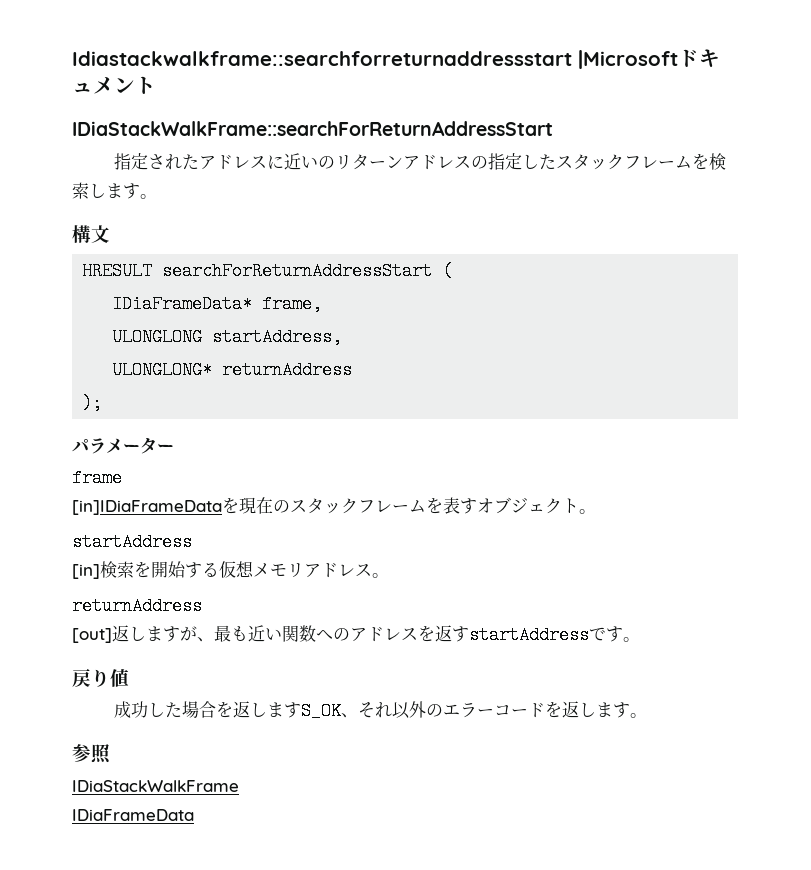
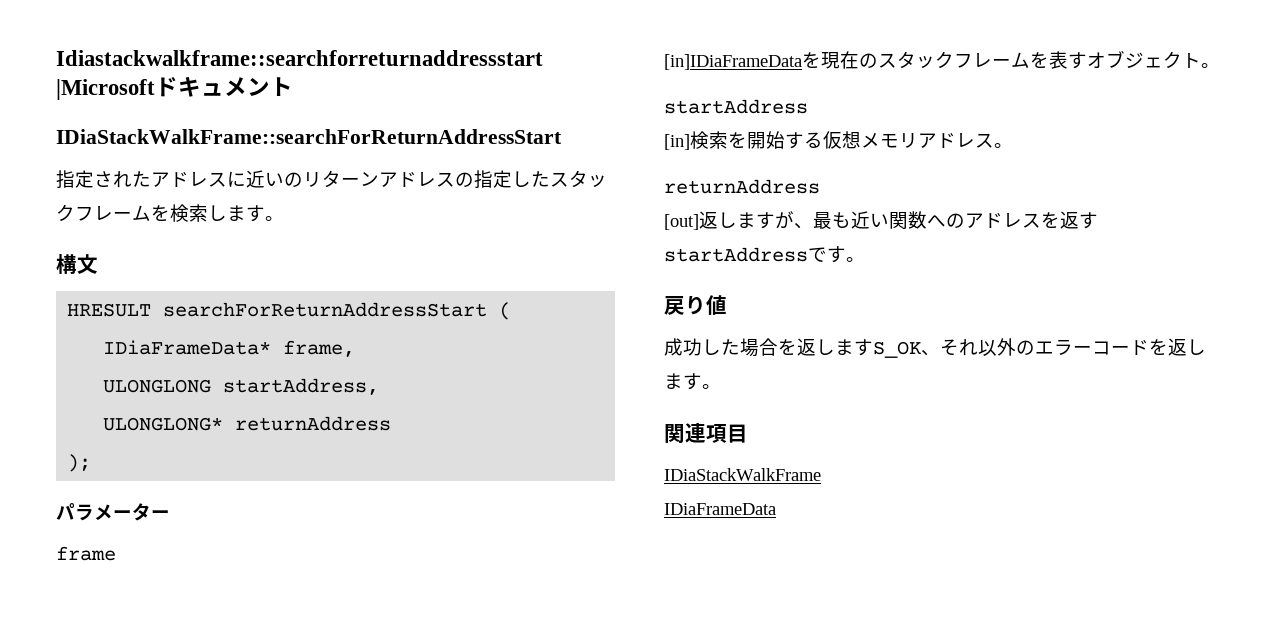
[72,744,111,764] 参照 -> [664,422,748,443] 関連項目

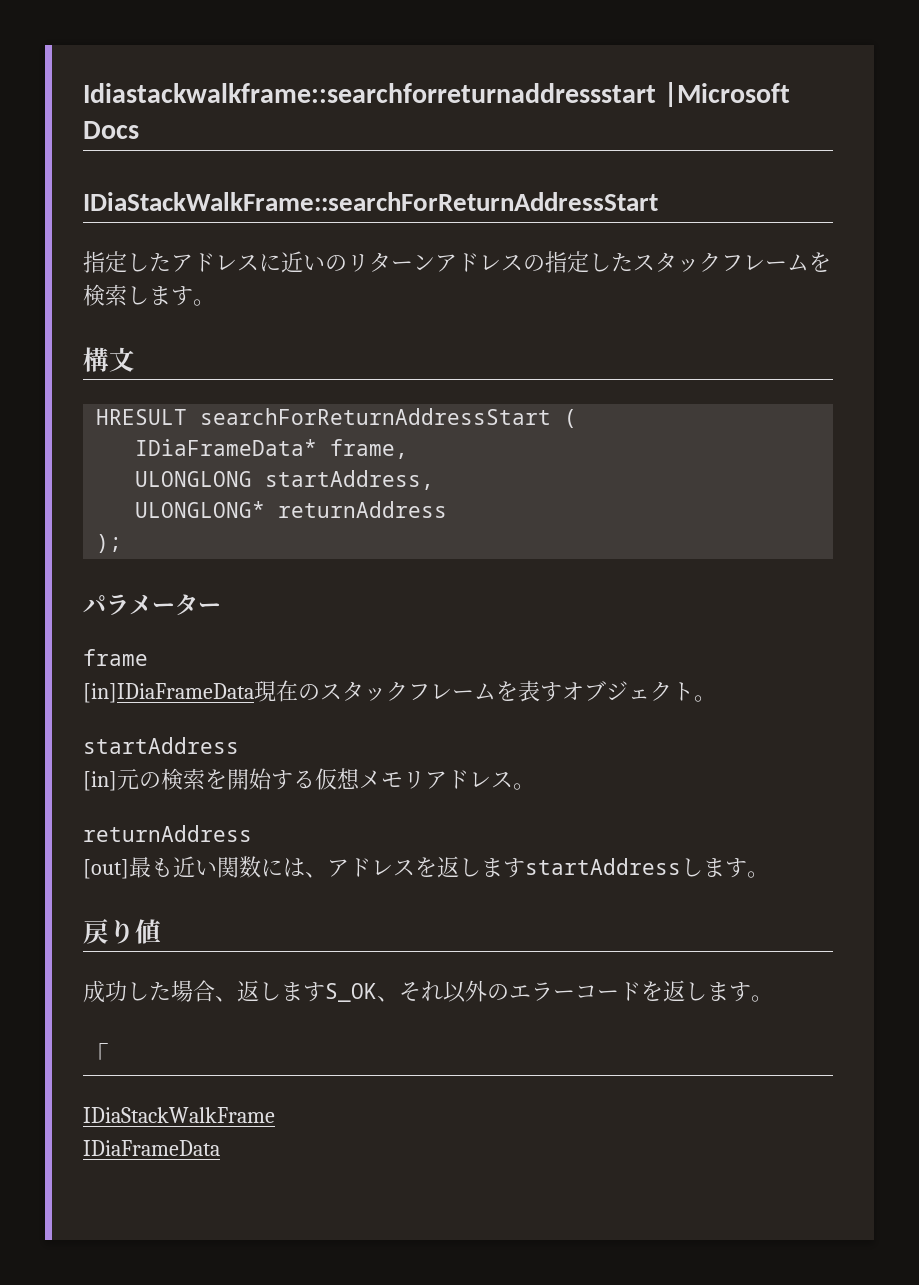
[155,77,293,97] ドキュメント -> [83,121,139,139] Docs
[94,171,132,188] され -> [127,253,149,272] し
[802,52,821,68] を -> (254, 693) none
(690, 142) none -> [117,768,161,790] 元の
[699,211,813,229] 返しますが、 -> (129, 869) none
[927,213,965,228] への -> [261,858,327,878] には、
[1079,212,1098,229] [664,247,827,262] すstartAddressで -> [459,858,725,878] しますstartAddressしま
[778,339,797,355] を -> [215,996,237,1002] 、
[664,422,748,443] 関連項目 -> [83,1043,109,1065] 「

